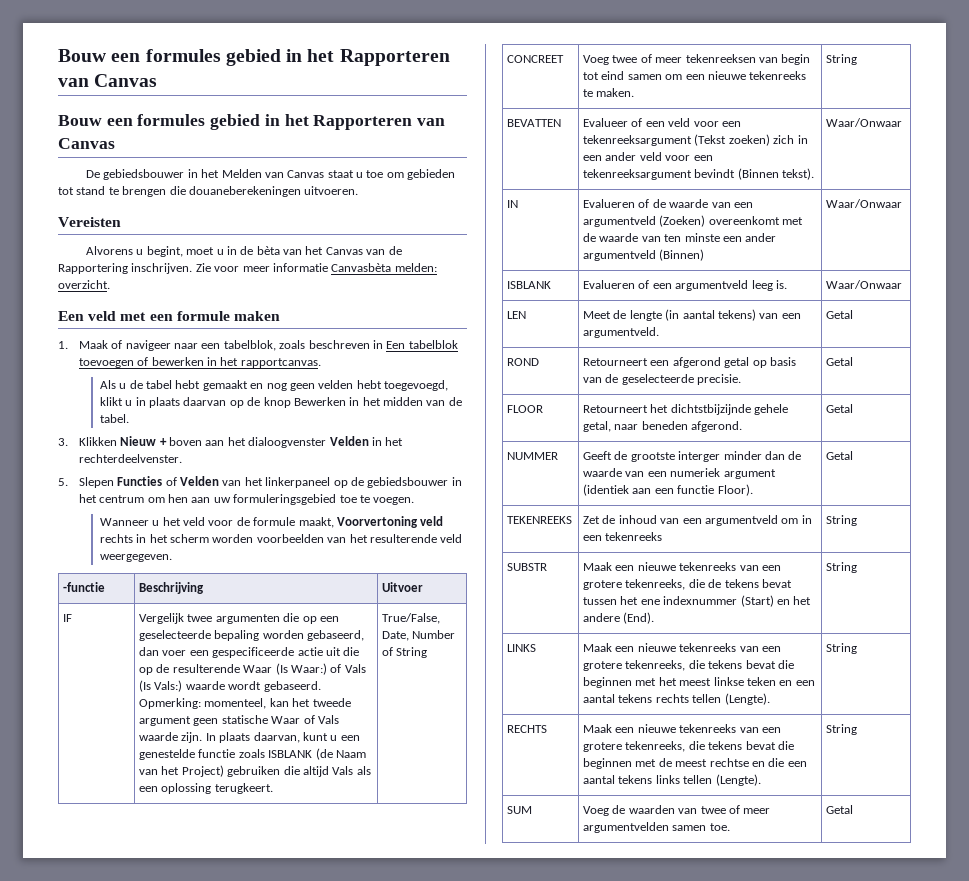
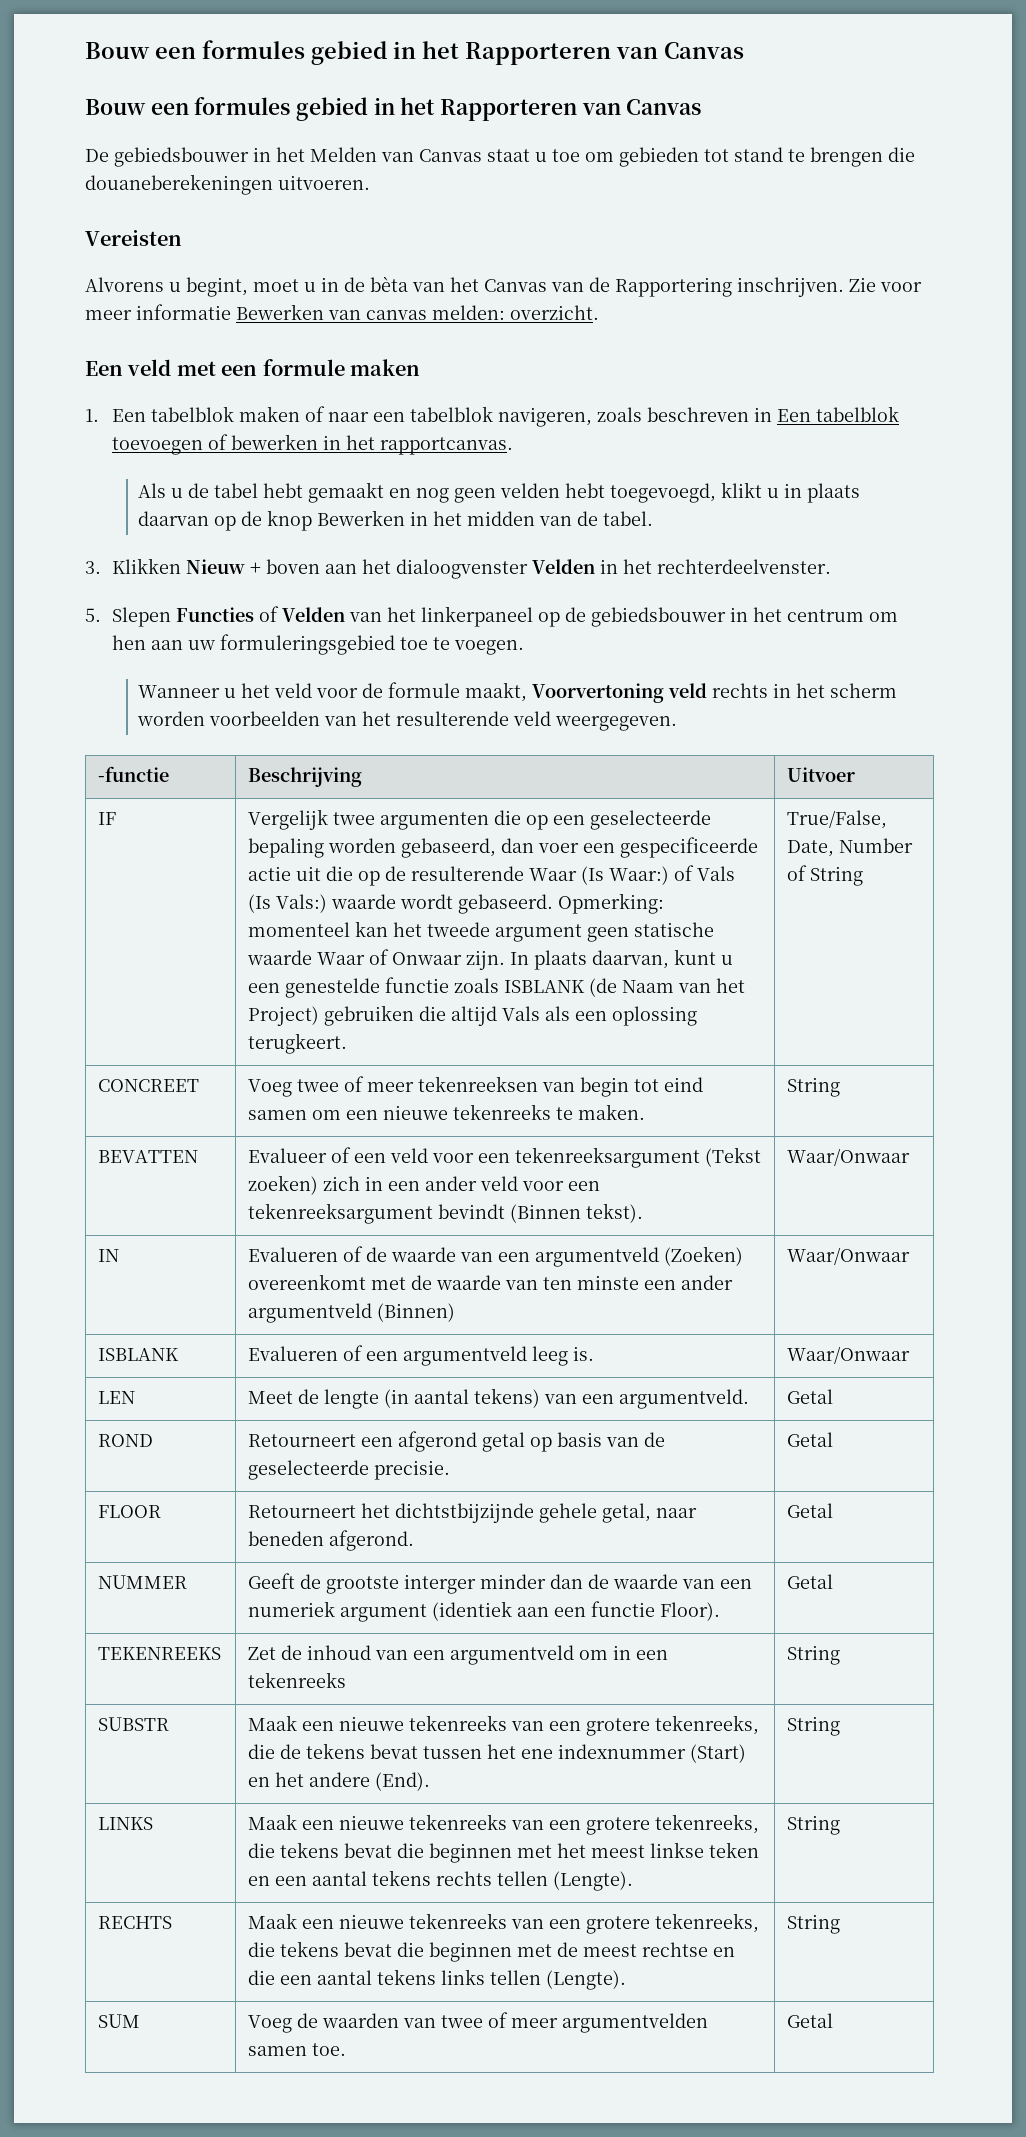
[331,263,392,272] Canvasbèta -> [236,304,427,320] Bewerken van canvas
[78,340,276,351] Maak of navigeer naar een tabelblok, -> [111,406,592,427] Een tabelblok maken of naar een tabelblok navigeren,
[204,698,267,709] momenteel, -> [248,922,351,937] momenteel
(268, 719) none -> [247,950,313,965] waarde
[317,715,339,724] [139,732,179,741] Vals waarde -> [392,952,463,965] Onwaar

